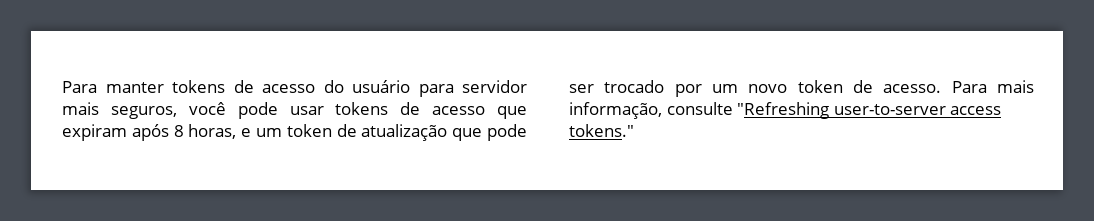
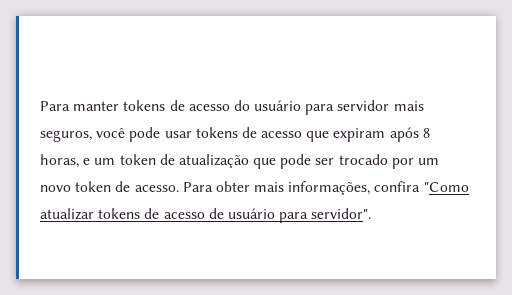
[997,80,1034,93] [569,102,1002,119] [569,124,634,137] mais informação, consulte "Refreshing user-to-server access tokens." -> [215,181,469,195] [40,208,372,223] obter mais informações, confira "Como atualizar tokens de acesso de usuário para servidor".

